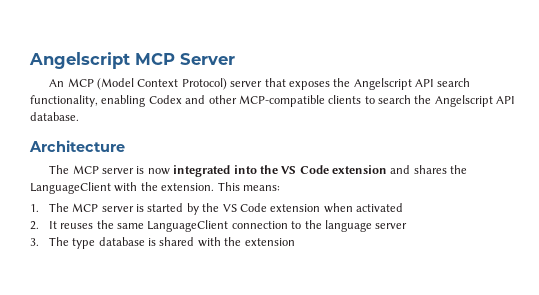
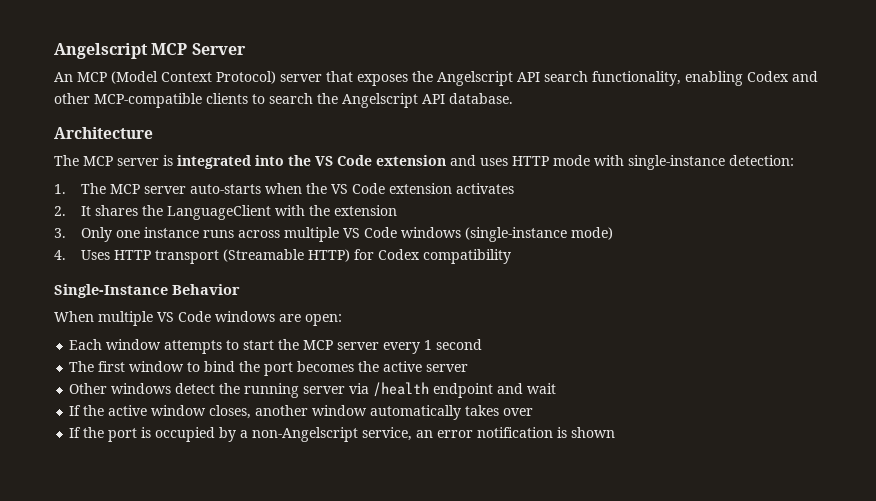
[147,168,170,175] now -> (173, 160) none
(411, 169) none -> [480,155,794,170] [54,183,515,194] [54,206,92,216] uses HTTP mode with single-instance detection: // 1. The MCP server auto-starts when the VS Code extension activates // 2. It
[161,182,280,191] [30,203,404,215] [30,220,408,232] [30,237,295,249] extension. This means: // 1. The MCP server is started by the VS Code extension when activated // 2. It reuses the same LanguageClient connection to the language server // 3. The type database is shared with the extension -> [334,205,398,216] [54,227,614,242] [54,249,512,264] [54,284,240,298] [54,311,342,326] [69,339,483,354] [69,361,469,376] [69,382,557,398] [69,405,534,420] [69,427,616,442] extension // 3. Only one instance runs across multiple VS Code windows (single-instance mode) // 4. Uses HTTP transport (Streamable HTTP) for Codex compatibility // Single-Instance Behavior // When multiple VS Code windows are open: // Each window attempts to start the MCP server every 1 second // The first window to bind the port becomes the active server // Other windows detect the running server via /health endpoint and wait // If the active window closes, another window automatically takes over // If the port is occupied by a non-Angelscript service, an error notification is shown

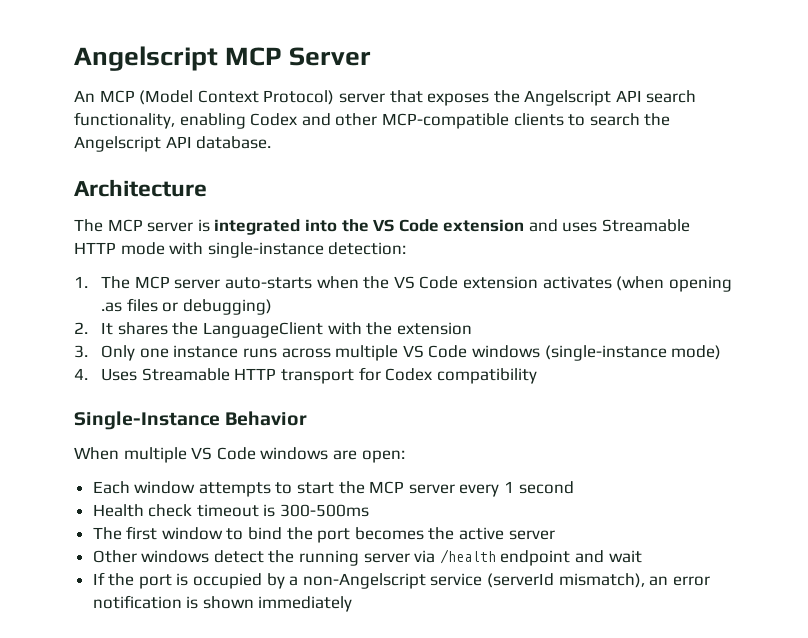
(508, 162) none -> [602,219,691,232] Streamable
(515, 188) none -> [616,276,732,292] [101,298,272,315] (when opening .as files or debugging)
(111, 255) none -> [141,368,230,381] Streamable
[223,249,351,262] (Streamable HTTP) -> (354, 376) none
(483, 344) none -> [92,504,370,517] // Health check timeout is 300-500ms
[69,405,534,420] // If the active window closes, another window automatically takes over -> (642, 556) none
[362,427,413,441] service, -> [430,573,645,588] service (serverId mismatch),
(616, 432) none -> [258,596,353,612] immediately

